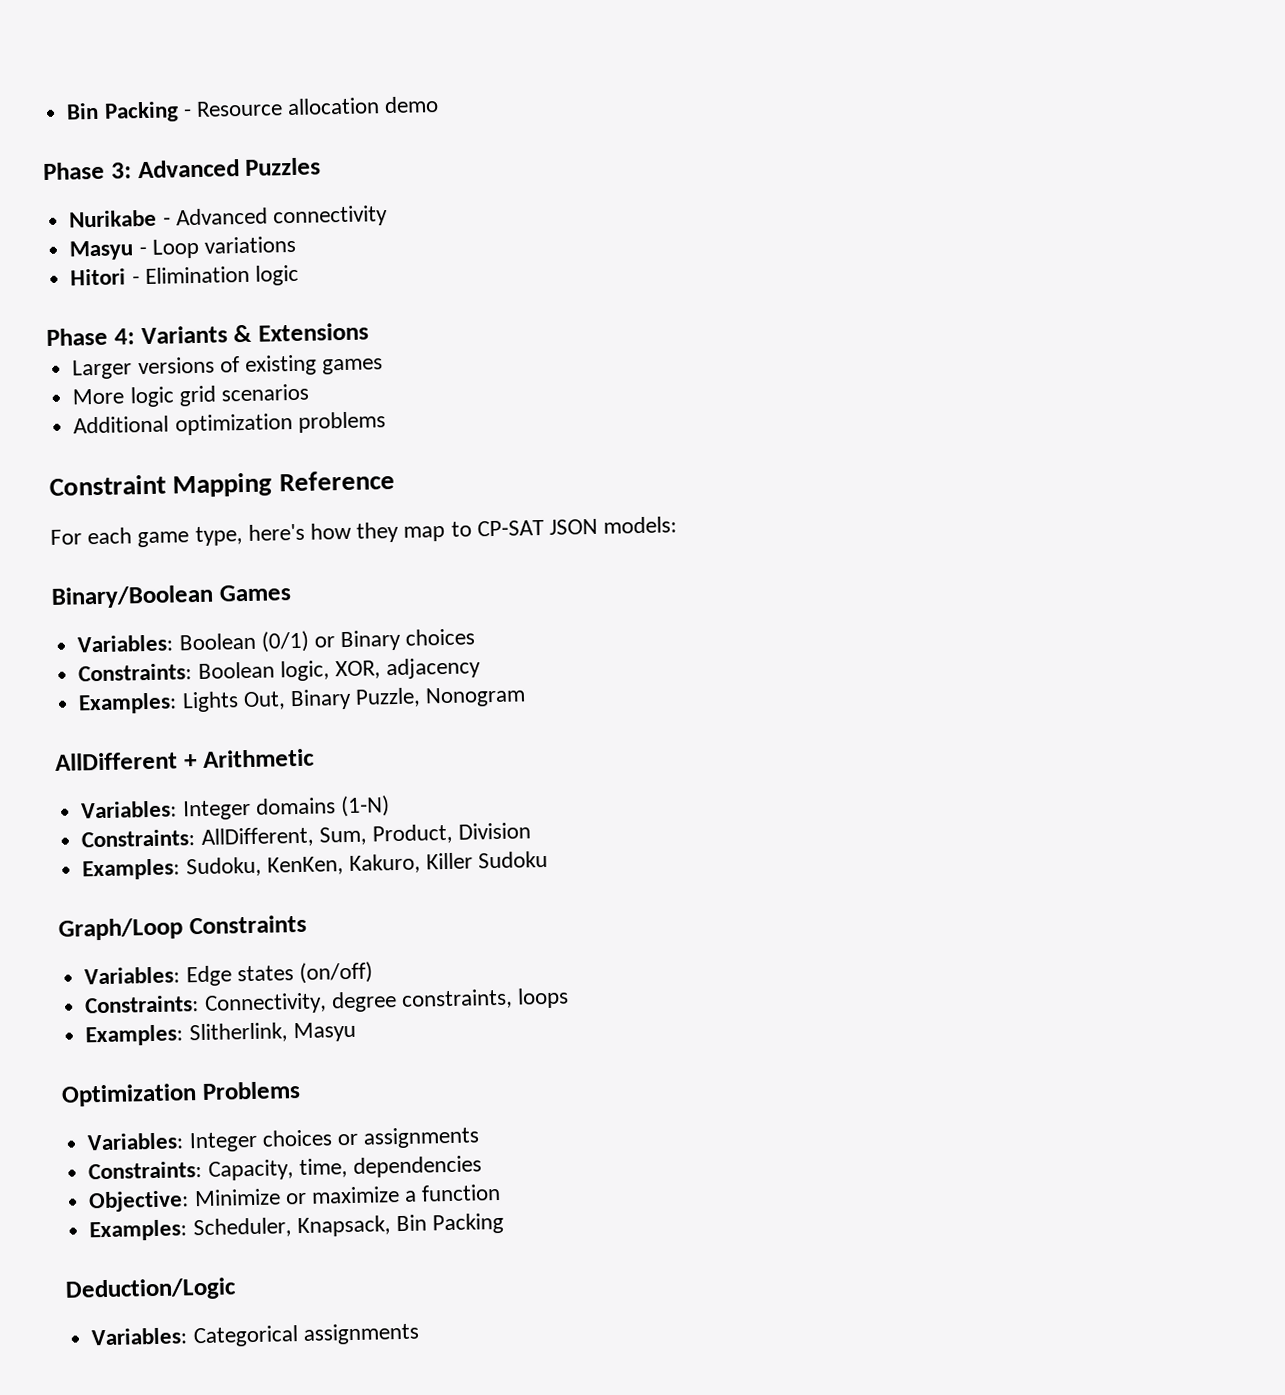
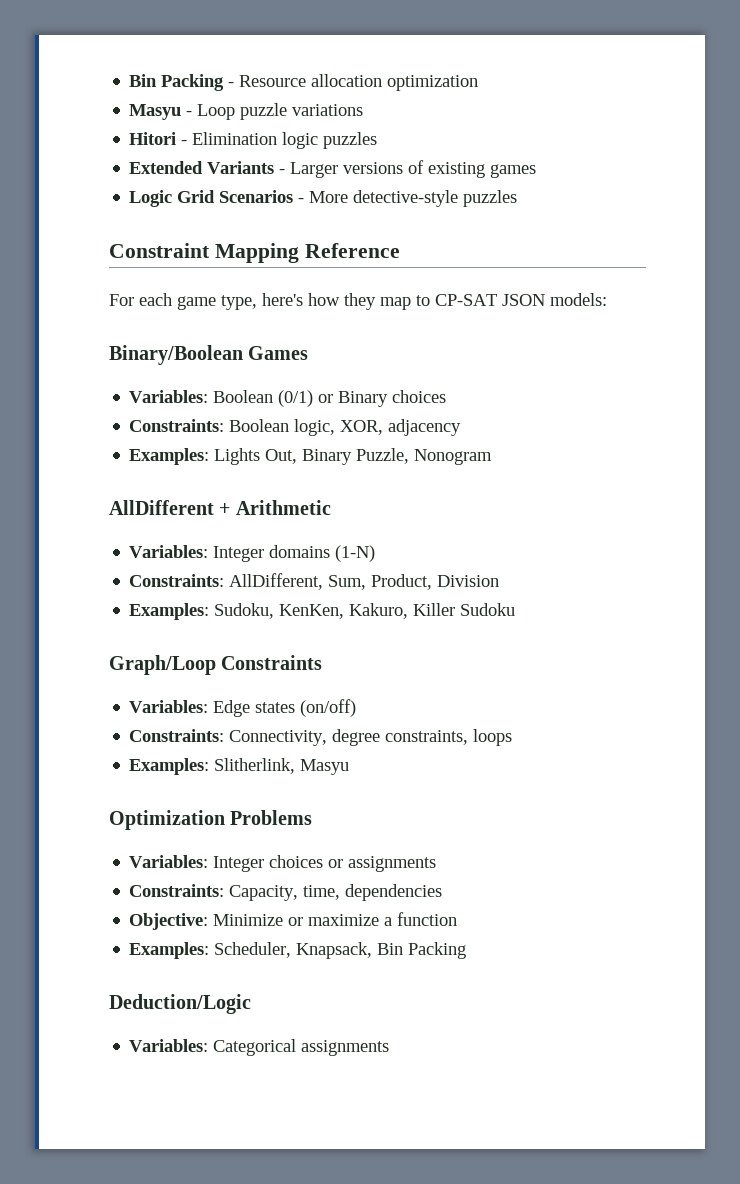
[384,96,440,114] [43,157,322,181] [69,205,388,228] demo // Phase 3: Advanced Puzzles // Nurikabe - Advanced connectivity -> [387,75,479,91] optimization
(200, 248) none -> [240,103,288,120] puzzle
[46,322,369,346] // Phase 4: Variants & Extensions // -> [323,132,378,149] [129,161,286,174] puzzles // Extended Variants -
[72,383,309,408] [73,411,386,436] More logic grid scenarios // Additional optimization problems -> [129,190,518,207] Logic Grid Scenarios - More detective-style puzzles

